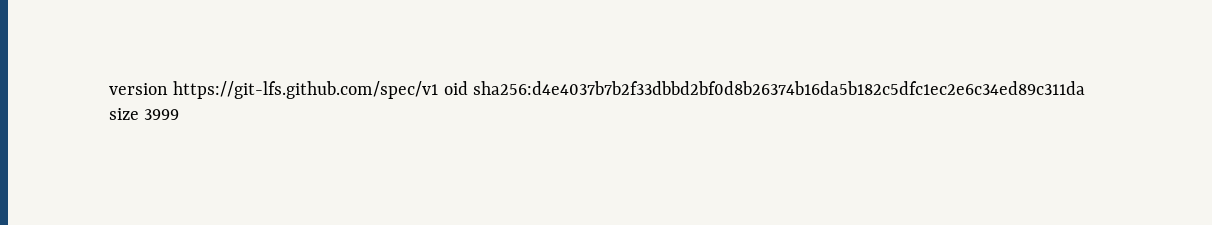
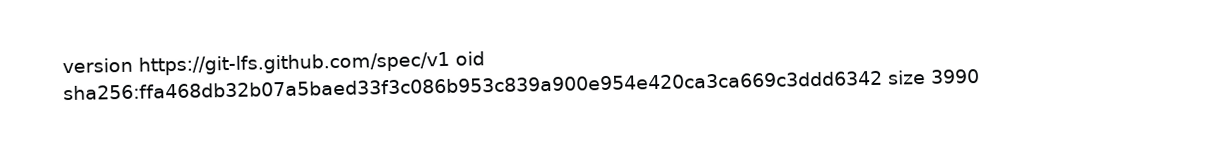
[473,81,1086,95] [109,108,180,120] sha256:d4e4037b7b2f33dbbd2bf0d8b26374b16da5b182c5dfc1ec2e6c34ed89c311da size 3999 -> [63,68,980,101] sha256:ffa468db32b07a5baed33f3c086b953c839a900e954e420ca3ca669c3ddd6342 size 3990

